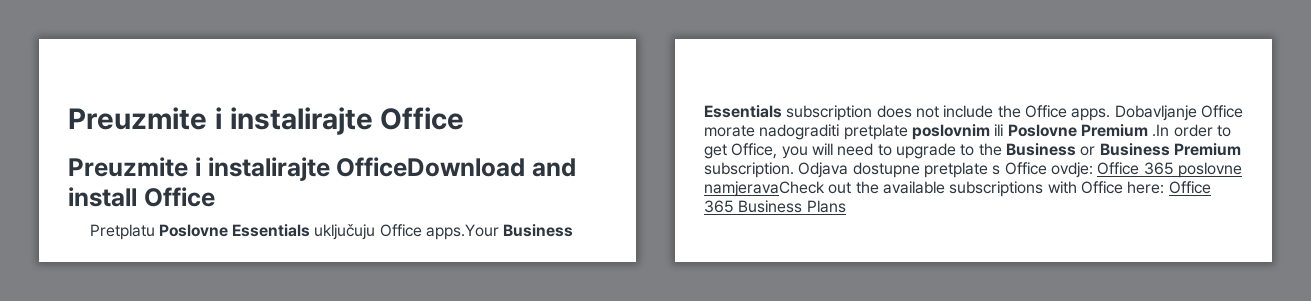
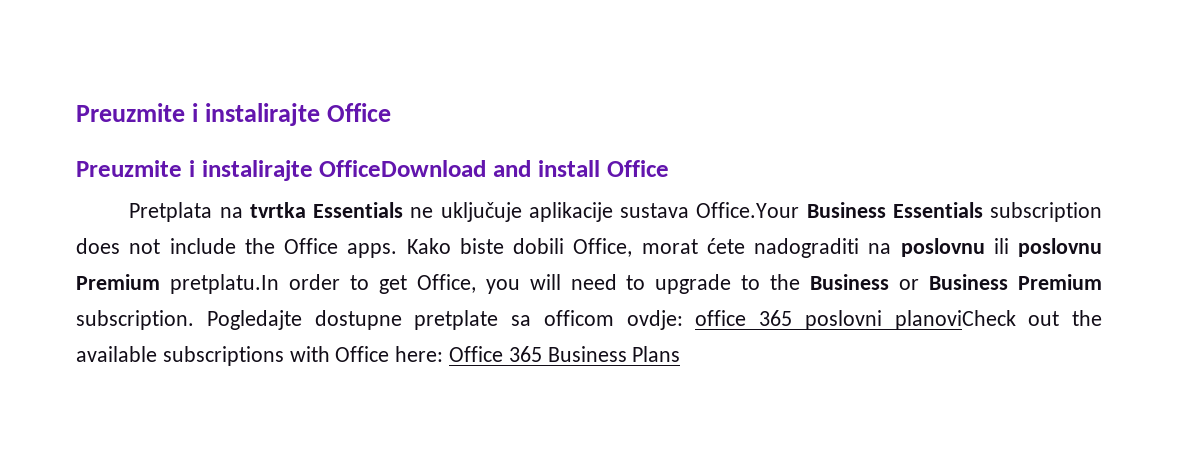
[89,224,500,240] Pretplatu Poslovne Essentials uključuju Office apps.Your -> [129,202,800,222] Pretplata na tvrtka Essentials ne uključuje aplikacije sustava Office.Your
[1114,105,1243,121] [704,124,1170,140] Dobavljanje Office morate nadograditi pretplate poslovnim ili Poslovne Premium .In -> [406,238,1102,258] [76,274,279,294] Kako biste dobili Office, morat ćete nadograditi na poslovnu ili poslovnu Premium pretplatu.In
[798,162,849,178] Odjava -> [206,310,302,330] Pogledajte
[992,162,1242,178] [704,181,825,197] s Office ovdje: Office 365 poslovne namjeravaCheck -> [511,310,1016,330] sa officom ovdje: office 365 poslovni planoviCheck

